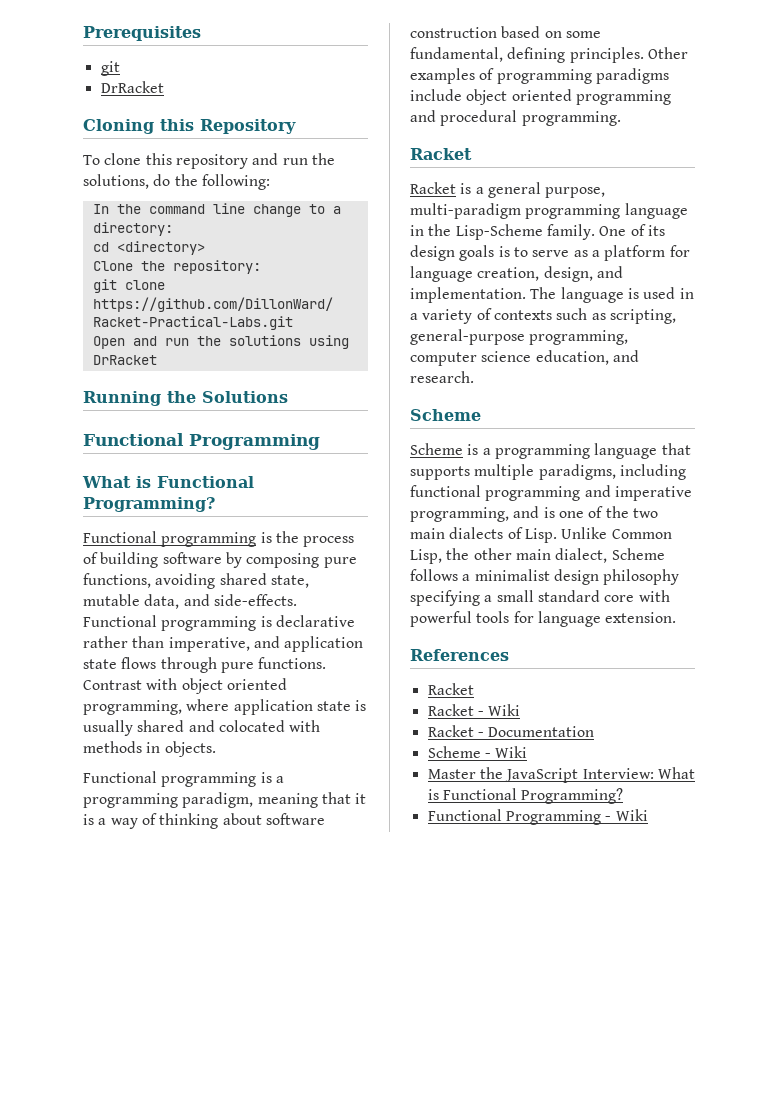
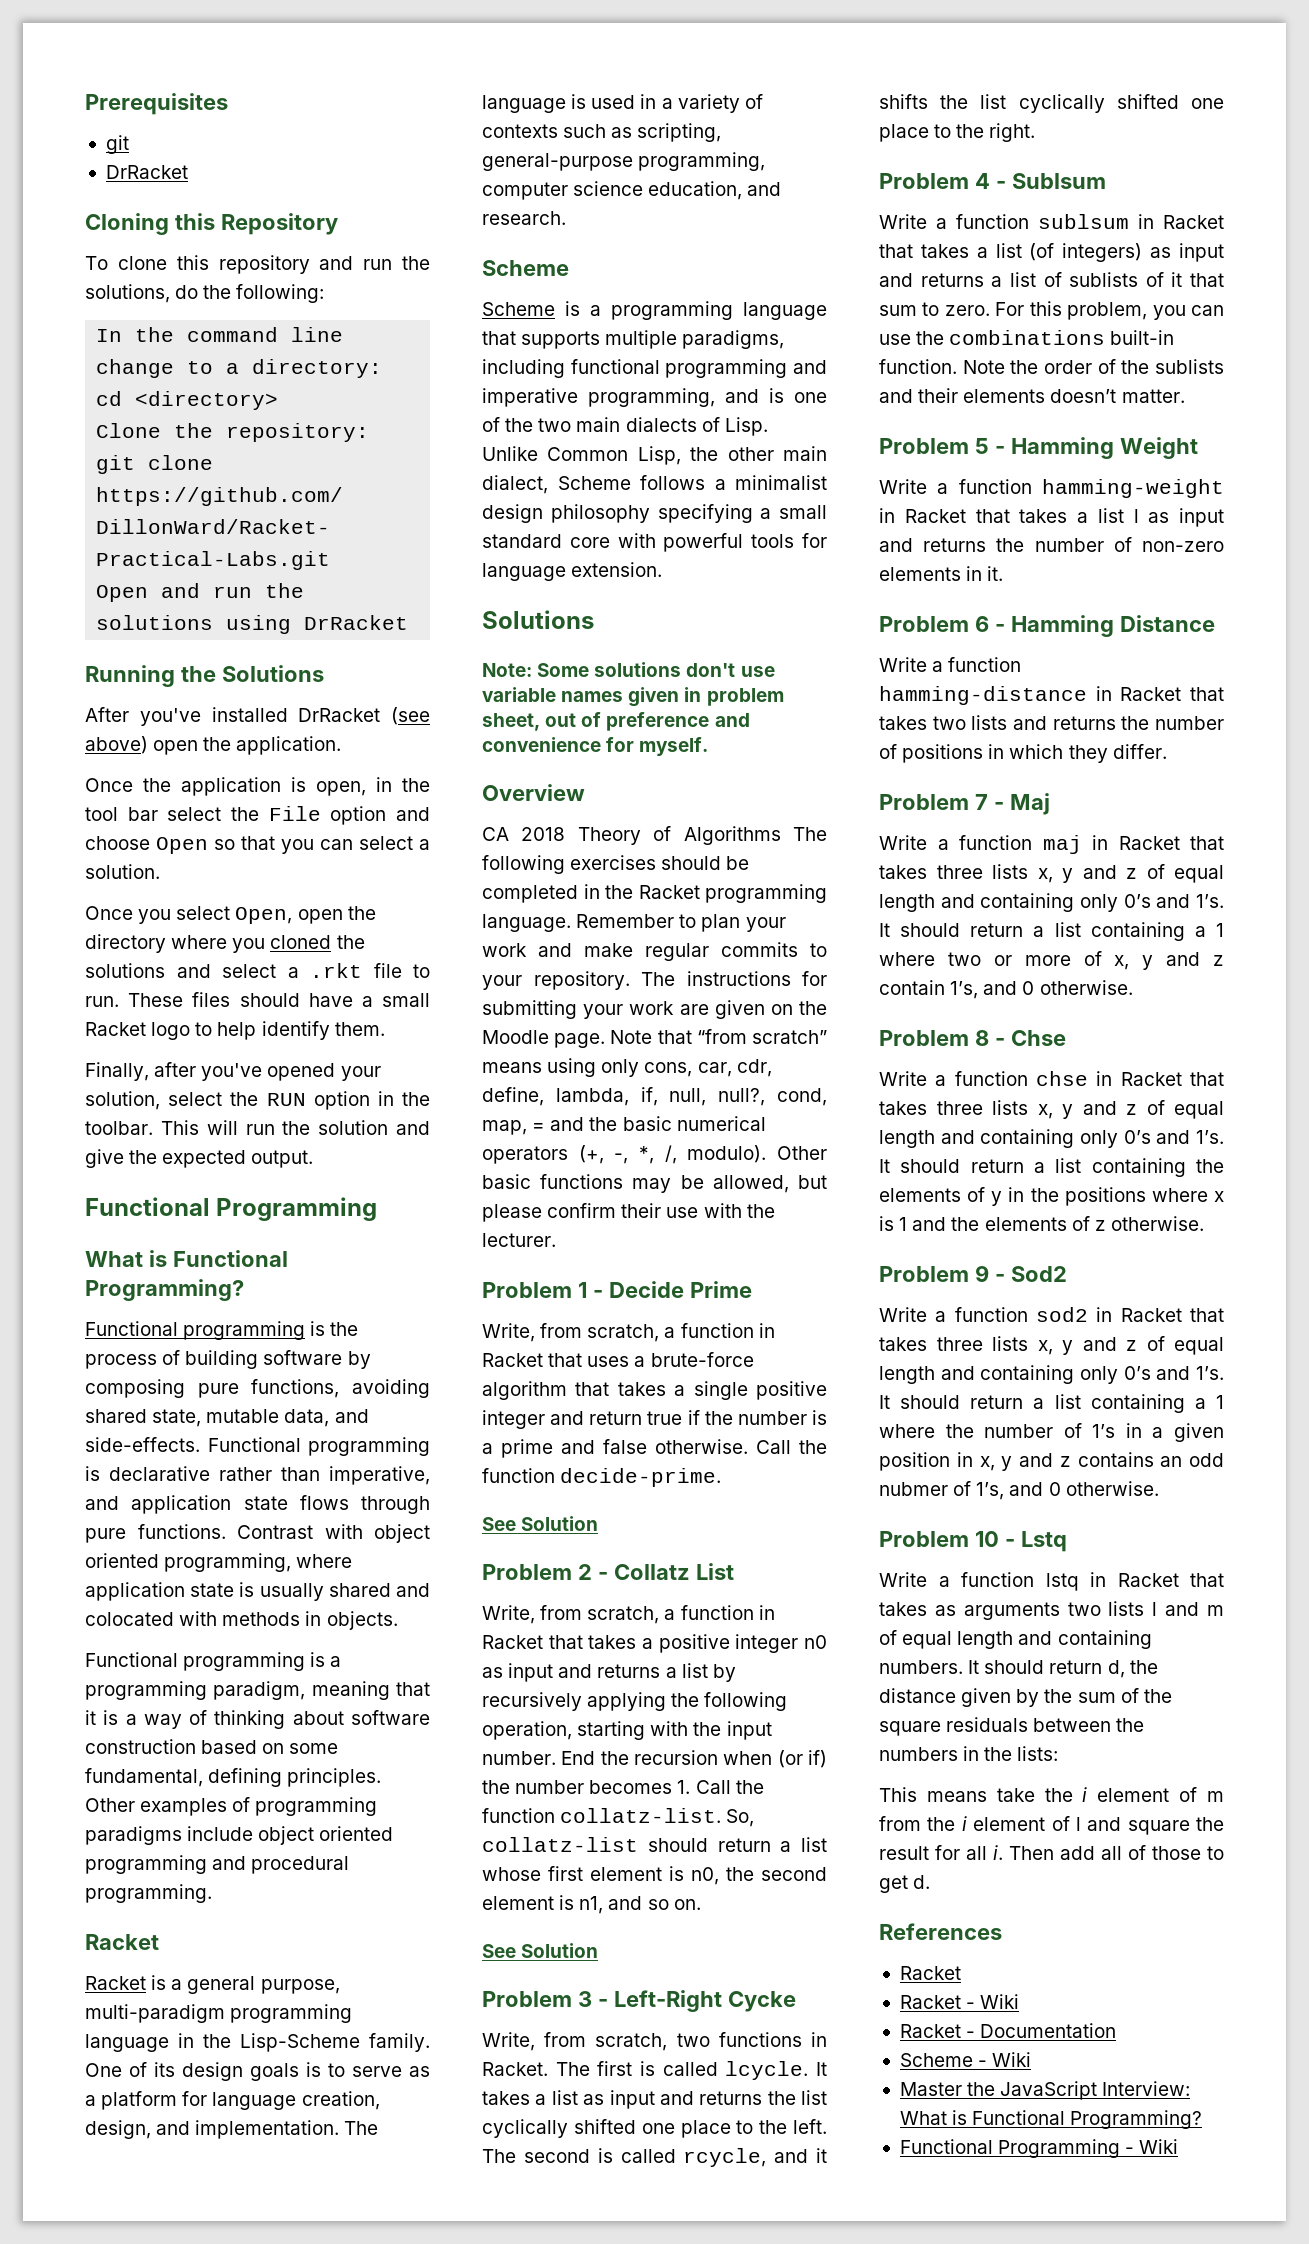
(288, 397) none -> [85,707,430,726] [85,736,342,755] [85,777,430,796] [85,806,430,825] [85,836,430,854] [85,864,160,879] [85,906,376,924] [85,934,365,953] [85,963,430,978] [85,992,430,1007] [85,1021,385,1040] [85,1062,381,1081] [85,1091,430,1110] [85,1120,430,1135] [85,1149,314,1168] // After you've installed DrRacket (see above) open the application. // Once the application is open, in the tool bar select the File option and choose Open so that you can select a solution. // Once you select Open, open the directory where you cloned the solutions and select a .rkt file to run. These files should have a small Racket logo to help identify them. // Finally, after you've opened your solution, select the RUN option in the toolbar. This will run the solution and give the expected output.
(677, 617) none -> [482,610,594,629] [482,662,775,677] [482,687,784,707] [482,712,750,731] [482,737,709,756] [482,784,585,801] [482,826,827,845] [482,855,750,874] [482,884,827,903] [482,914,786,932] [482,942,827,961] [482,971,827,990] [482,1000,827,1019] [482,1029,827,1048] [482,1058,772,1077] [482,1087,827,1106] [482,1116,766,1135] [482,1145,827,1164] [482,1174,827,1193] [482,1203,775,1222] [482,1233,556,1247] [482,1281,752,1298] [482,1323,775,1342] [482,1352,754,1367] [482,1381,827,1400] [482,1410,827,1429] [482,1439,827,1458] [482,1468,722,1487] [482,1516,599,1531] [482,1563,734,1580] [482,1605,775,1624] [482,1634,827,1653] [482,1663,736,1682] [482,1692,788,1711] [482,1721,772,1740] [482,1750,827,1768] [482,1780,764,1794] [482,1808,755,1827] [482,1837,827,1852] [482,1866,827,1885] [482,1895,701,1914] [482,1943,599,1958] [482,1990,796,2012] [482,2032,827,2051] [482,2061,827,2080] [482,2090,827,2109] [482,2119,827,2138] [482,2148,827,2167] [879,94,1224,113] [879,123,1036,142] [879,173,1106,189] [879,214,1224,229] [879,243,1224,262] [879,272,1224,287] [879,301,1224,320] [879,330,1175,345] [879,359,1224,374] [879,388,1185,403] [879,437,1198,459] [879,479,1224,498] [879,508,1224,527] [879,537,1224,552] [879,566,1004,581] [879,615,1215,637] [879,657,1022,672] [879,686,1224,705] [879,715,1224,730] [879,744,1167,763] [879,793,1050,815] [879,835,1224,854] [879,864,1224,883] [879,893,1224,912] [879,922,1224,941] [879,951,1224,970] [879,980,1133,999] [879,1030,1066,1046] [879,1071,1224,1086] [879,1100,1224,1119] [879,1129,1224,1148] [879,1158,1224,1177] [879,1187,1224,1206] [879,1216,1204,1231] [879,1265,1067,1282] [879,1307,1224,1322] [879,1336,1224,1355] [879,1365,1224,1384] [879,1394,1224,1413] [879,1423,1224,1442] [879,1452,1224,1471] [879,1481,1159,1500] [879,1531,1067,1552] [879,1572,1224,1591] [879,1601,1224,1620] [879,1630,1152,1649] [879,1660,1158,1678] [879,1688,1172,1707] [879,1717,1145,1736] [879,1746,1059,1761] [879,1787,1224,1802] [879,1816,1224,1835] [879,1845,1224,1860] [879,1875,931,1893] // Solutions // Note: Some solutions don't use variable names given in problem sheet, out of preference and convenience for myself. // Overview // CA 2018 Theory of Algorithms The following exercises should be completed in the Racket programming language. Remember to plan your work and make regular commits to your repository. The instructions for submitting your work are given on the Moodle page. Note that “from scratch” means using only cons, car, cdr, define, lambda, if, null, null?, cond, map, = and the basic numerical operators (+, -, *, /, modulo). Other basic functions may be allowed, but please confirm their use with the lecturer. // Problem 1 - Decide Prime // Write, from scratch, a function in Racket that uses a brute-force algorithm that takes a single positive integer and return true if the number is a prime and false otherwise. Call the function decide-prime. // See Solution // Problem 2 - Collatz List // Write, from scratch, a function in Racket that takes a positive integer n0 as input and returns a list by recursively applying the following operation, starting with the input number. End the recursion when (or if) the number becomes 1. Call the function collatz-list. So, collatz-list should return a list whose first element is n0, the second element is n1, and so on. // See Solution // Problem 3 - Left-Right Cycke // Write, from scratch, two functions in Racket. The first is called lcycle. It takes a list as input and returns the list cyclically shifted one place to the left. The second is called rcycle, and it shifts the list cyclically shifted one place to the right. // Problem 4 - Sublsum // Write a function sublsum in Racket that takes a list (of integers) as input and returns a list of sublists of it that sum to zero. For this problem, you can use the combinations built-in function. Note the order of the sublists and their elements doesn’t matter. // Problem 5 - Hamming Weight // Write a function hamming-weight in Racket that takes a list l as input and returns the number of non-zero elements in it. // Problem 6 - Hamming Distance // Write a function hamming-distance in Racket that takes two lists and returns the number of positions in which they differ. // Problem 7 - Maj // Write a function maj in Racket that takes three lists x, y and z of equal length and containing only 0’s and 1’s. It should return a list containing a 1 where two or more of x, y and z contain 1’s, and 0 otherwise. // Problem 8 - Chse // Write a function chse in Racket that takes three lists x, y and z of equal length and containing only 0’s and 1’s. It should return a list containing the elements of y in the positions where x is 1 and the elements of z otherwise. // Problem 9 - Sod2 // Write a function sod2 in Racket that takes three lists x, y and z of equal length and containing only 0’s and 1’s. It should return a list containing a 1 where the number of 1’s in a given position in x, y and z contains an odd nubmer of 1’s, and 0 otherwise. // Problem 10 - Lstq // Write a function lstq in Racket that takes as arguments two lists l and m of equal length and containing numbers. It should return d, the distance given by the sum of the square residuals between the numbers in the lists: // This means take the i element of m from the i element of l and square the result for all i. Then add all of those to get d.

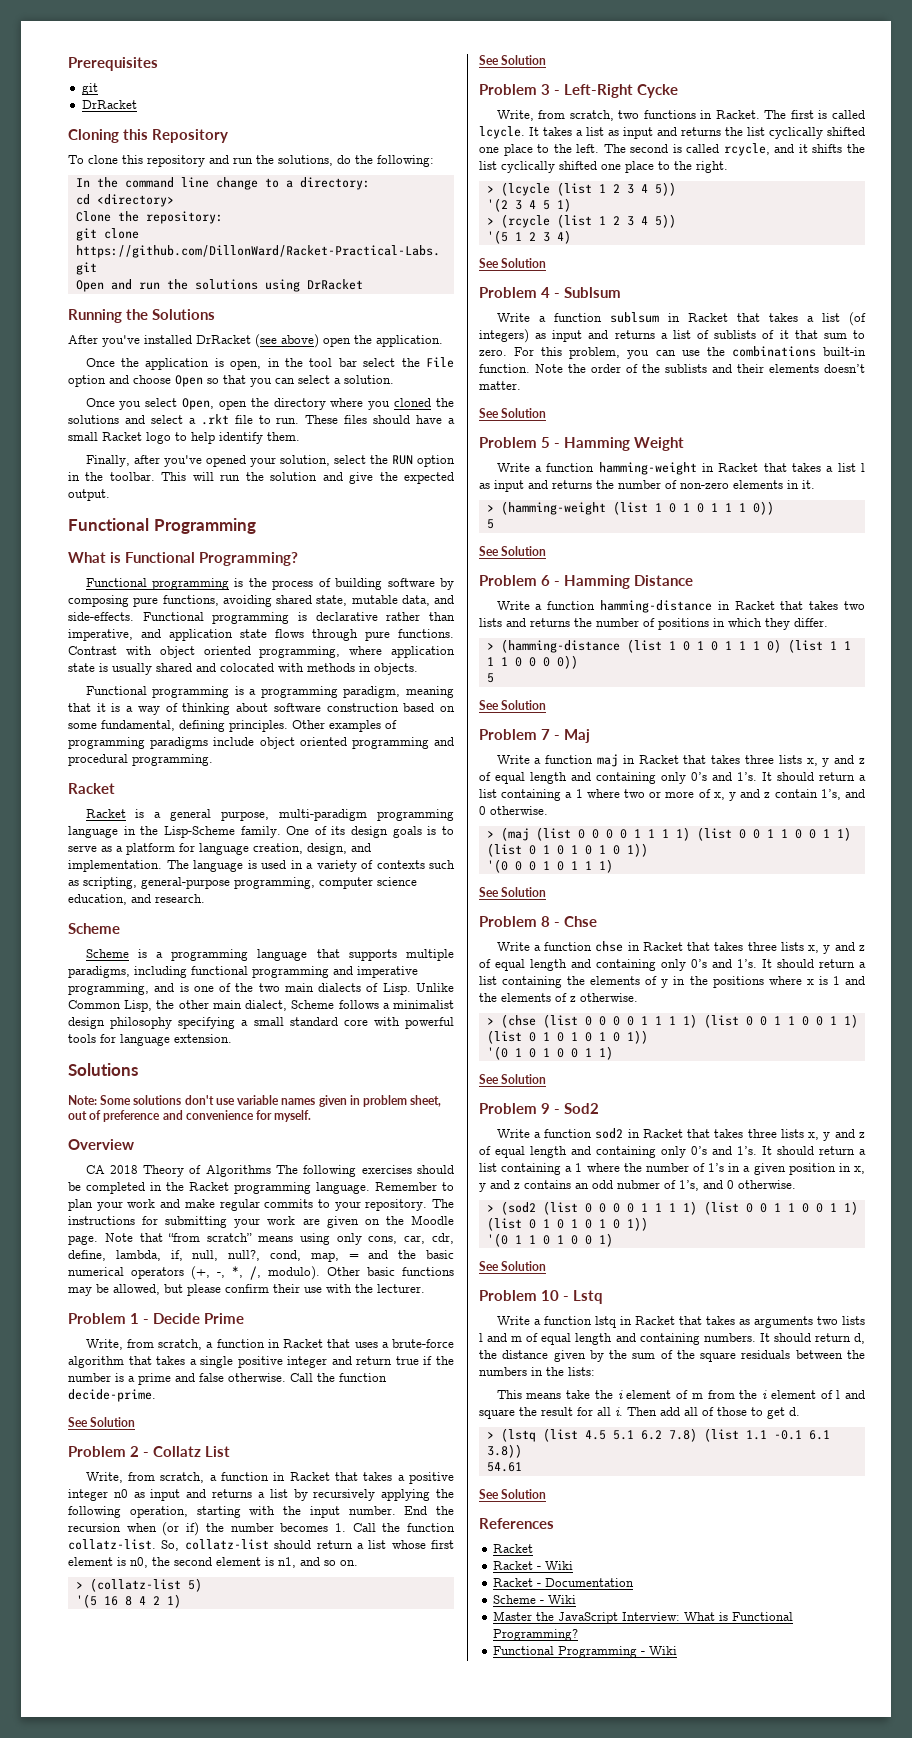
(701, 1904) none -> [75,1578,202,1592] [75,1594,181,1608] // > (collatz-list 5) // '(5 16 8 4 2 1)
(1036, 132) none -> [486,182,676,196] [486,198,571,212] [486,214,676,228] [486,230,571,244] [479,258,547,268] // > (lcycle (list 1 2 3 4 5)) // '(2 3 4 5 1) // > (rcycle (list 1 2 3 4 5)) // '(5 1 2 3 4) // See Solution
(1185, 396) none -> [479,408,547,418] // See Solution
(1004, 573) none -> [486,501,774,515] [486,519,494,529] [479,546,547,556] // > (hamming-weight (list 1 0 1 0 1 1 1 0)) // 5 // See Solution
(1167, 751) none -> [486,639,851,653] [486,655,578,669] [486,673,494,683] [479,700,547,710] // > (hamming-distance (list 1 0 1 0 1 1 1 0) (list 1 1 1 1 0 0 0 0)) // 5 // See Solution
(1133, 987) none -> [486,827,851,841] [486,843,648,857] [486,859,613,873] [479,887,547,897] // > (maj (list 0 0 0 0 1 1 1 1) (list 0 0 1 1 0 0 1 1) (list 0 1 0 1 0 1 0 1)) // '(0 0 0 1 0 1 1 1) // See Solution
(1204, 1223) none -> [486,1014,858,1028] [486,1030,648,1044] [486,1046,613,1060] [479,1074,547,1084] // > (chse (list 0 0 0 0 1 1 1 1) (list 0 0 1 1 0 0 1 1) (list 0 1 0 1 0 1 0 1)) // '(0 1 0 1 0 0 1 1) // See Solution
(1159, 1488) none -> [486,1201,858,1215] [486,1217,648,1231] [486,1233,613,1247] [479,1261,547,1271] // > (sod2 (list 0 0 0 0 1 1 1 1) (list 0 0 1 1 0 0 1 1) (list 0 1 0 1 0 1 0 1)) // '(0 1 1 0 1 0 0 1) // See Solution
(931, 1882) none -> [486,1428,830,1442] [486,1444,522,1458] [486,1462,522,1472] [479,1489,547,1499] // > (lstq (list 4.5 5.1 6.2 7.8) (list 1.1 -0.1 6.1 3.8)) // 54.61 // See Solution

